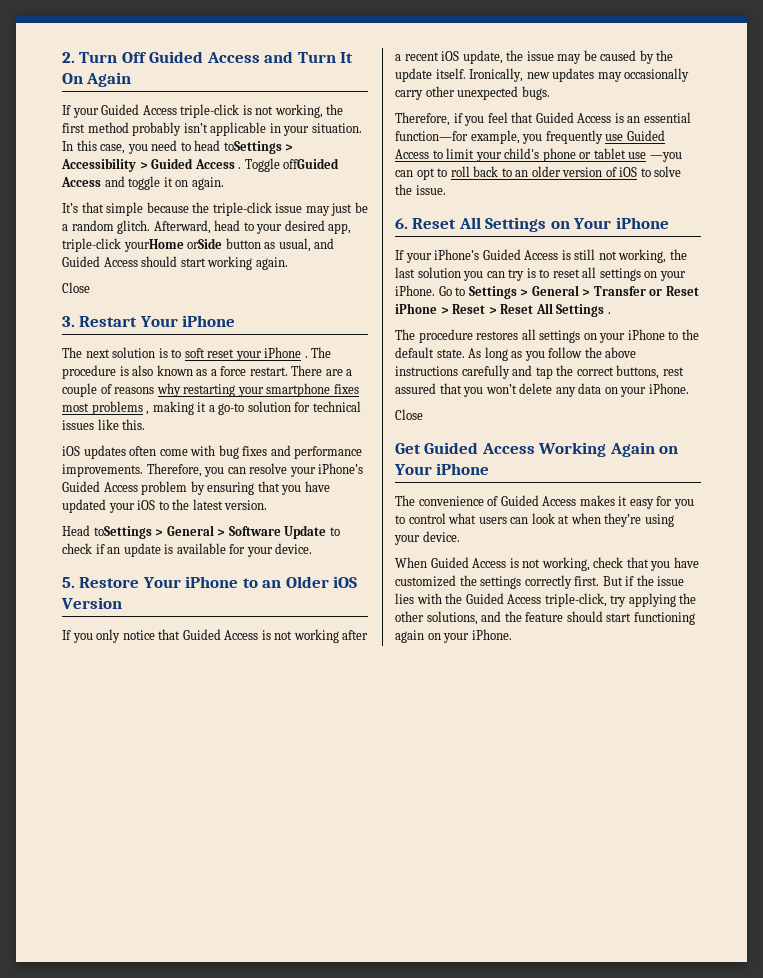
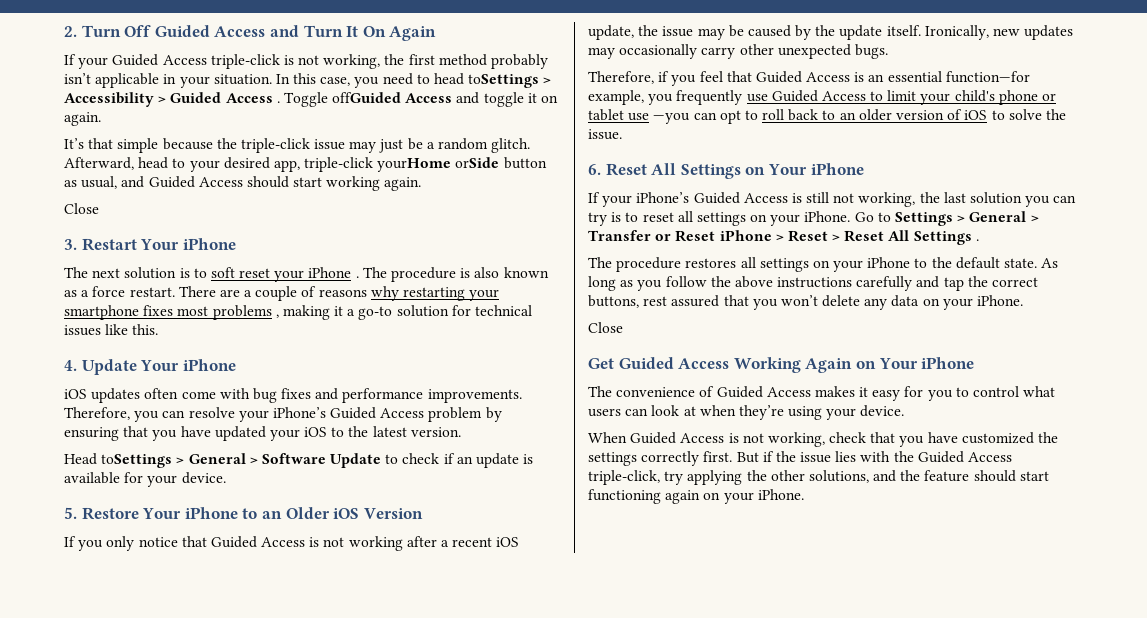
(146, 424) none -> [64,359,236,375] // 4. Update Your iPhone

